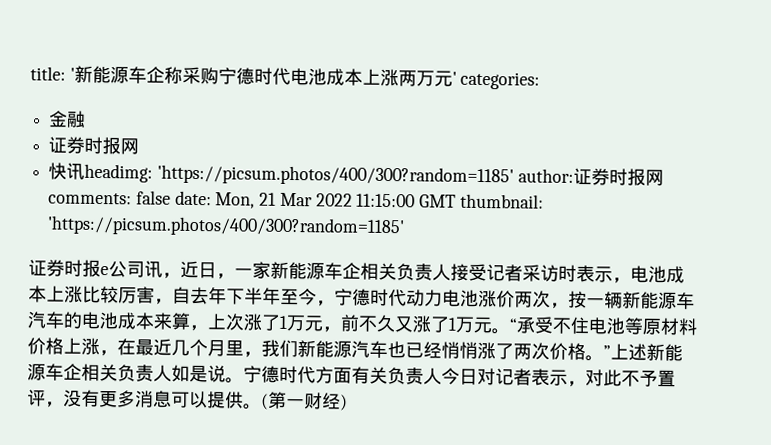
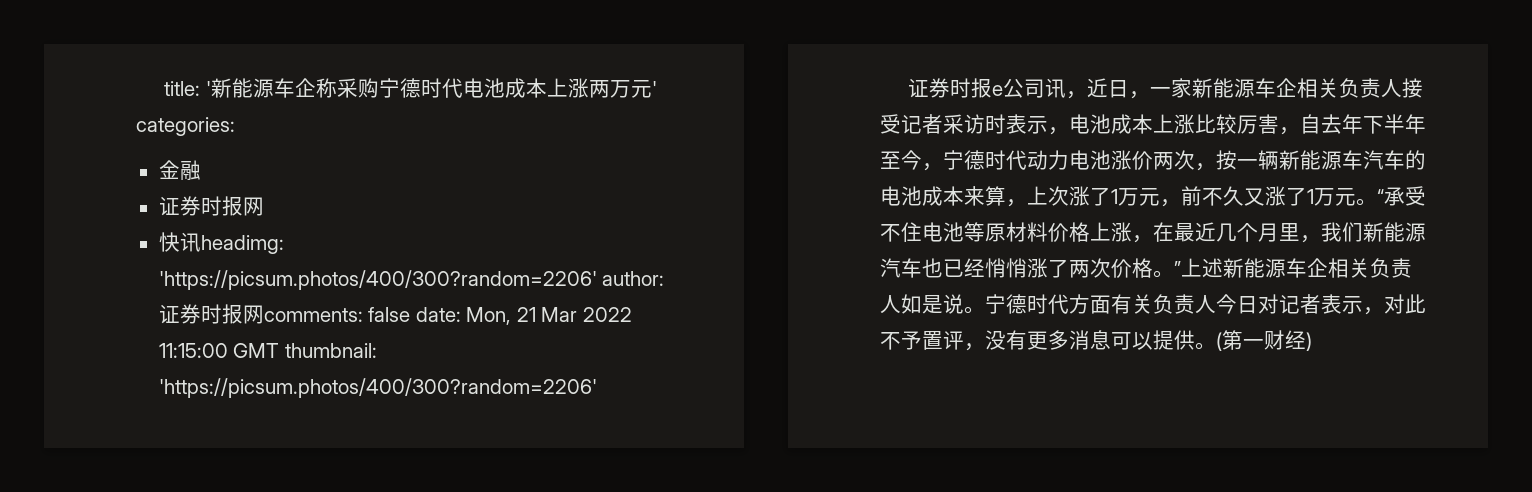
[156,164,514,187] 'https://picsum.photos/400/300?random=1185' -> [158,270,597,290] 'https://picsum.photos/400/300?random=2206'
[47,215,406,238] 'https://picsum.photos/400/300?random=1185' -> [158,378,597,398] 'https://picsum.photos/400/300?random=2206'

